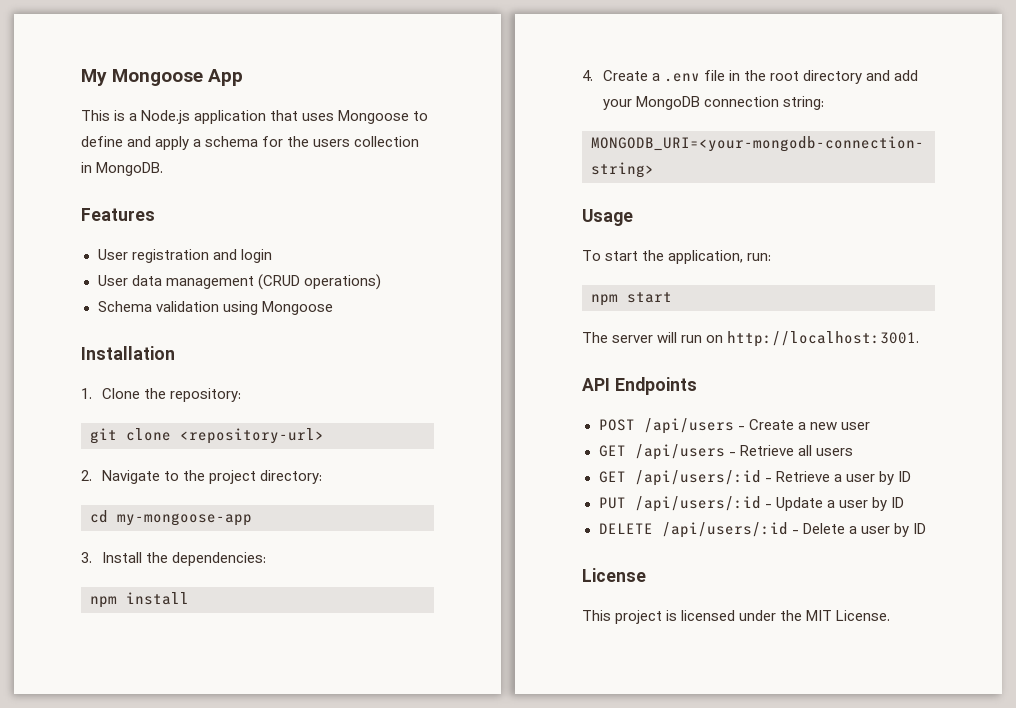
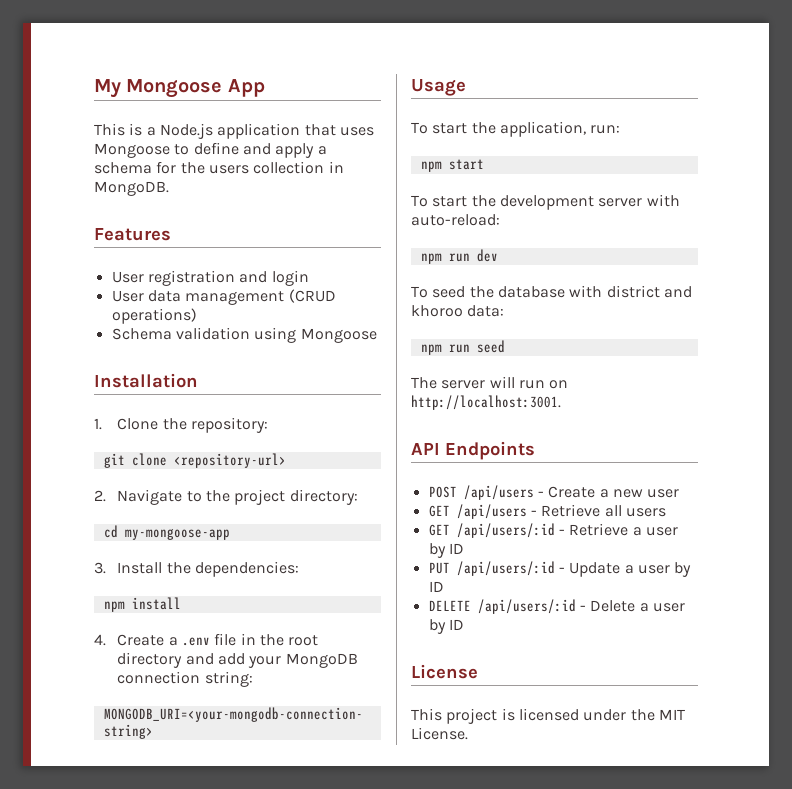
(672, 297) none -> [411,194,680,210] [411,214,500,226] [420,249,498,264] [411,285,692,298] [411,305,505,317] [420,340,505,355] // To start the development server with auto-reload: // npm run dev // To seed the database with district and khoroo data: // npm run seed

